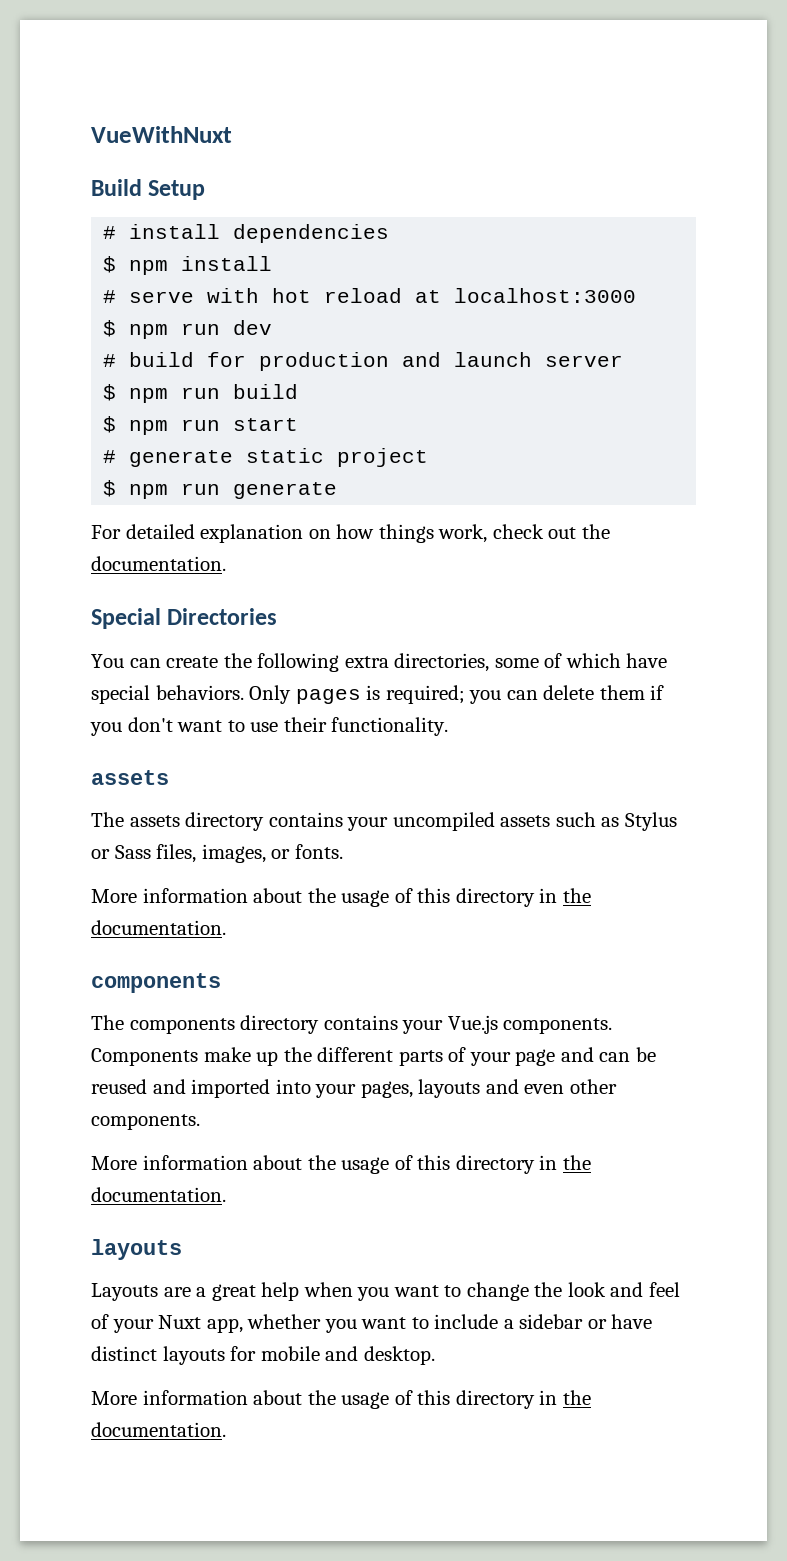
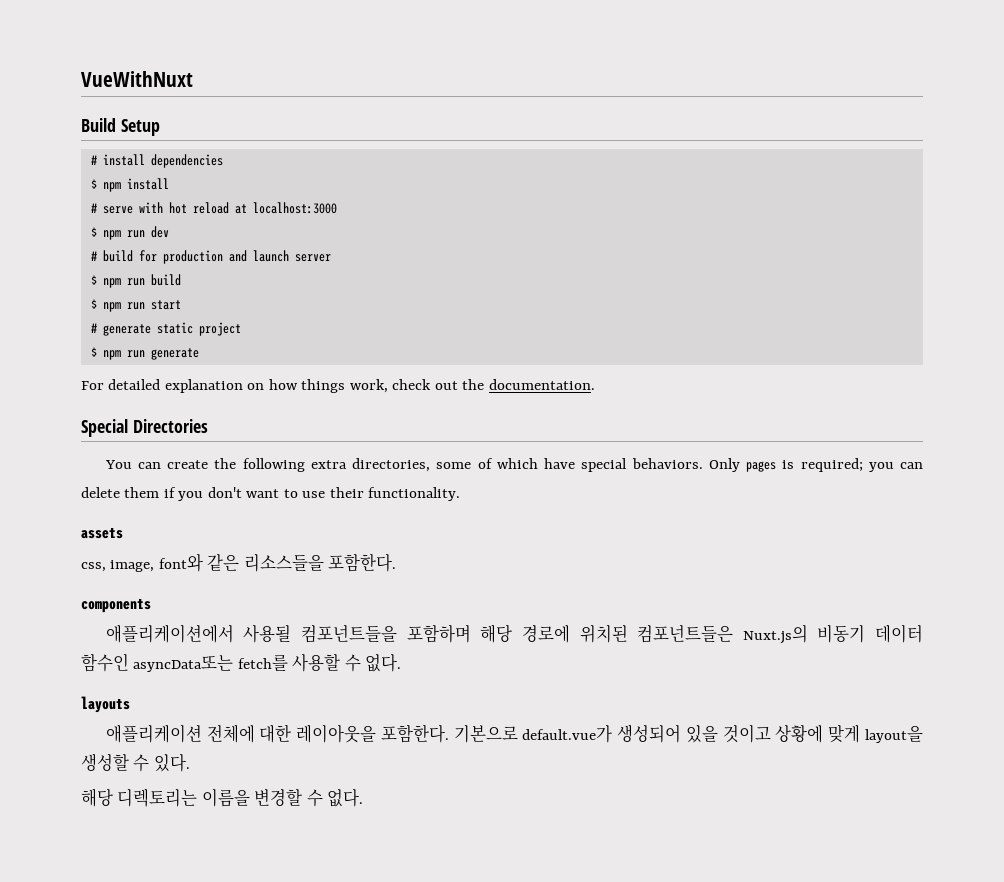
[91,812,677,831] [91,844,343,863] [91,888,591,907] [91,920,226,935] [91,973,221,993] [91,1015,613,1034] [91,1047,656,1066] [91,1079,617,1098] [91,1114,200,1130] [91,1155,591,1174] [91,1187,226,1202] [91,1239,182,1260] [91,1282,680,1301] [91,1314,653,1333] [91,1346,435,1365] [91,1390,591,1409] [91,1422,226,1437] The assets directory contains your uncompiled assets such as Stylus or Sass files, images, or fonts. // More information about the usage of this directory in the documentation. // components // The components directory contains your Vue.js components. Components make up the different parts of your page and can be reused and imported into your pages, layouts and even other components. // More information about the usage of this directory in the documentation. // layouts // Layouts are a great help when you want to change the look and feel of your Nuxt app, whether you want to include a sidebar or have distinct layouts for mobile and desktop. // More information about the usage of this directory in the documentation. -> [81,553,397,572] [81,599,151,613] [105,624,923,644] [81,653,402,672] [81,696,130,713] [105,724,924,743] [81,753,190,772] [81,788,364,807] css, image, font와 같은 리소스들을 포함한다. // components // 애플리케이션에서 사용될 컴포넌트들을 포함하며 해당 경로에 위치된 컴포넌트들은 Nuxt.js의 비동기 데이터 함수인 asyncData또는 fetch를 사용할 수 없다. // layouts // 애플리케이션 전체에 대한 레이아웃을 포함한다. 기본으로 default.vue가 생성되어 있을 것이고 상황에 맞게 layout을 생성할 수 있다. // 해당 디렉토리는 이름을 변경할 수 없다.

